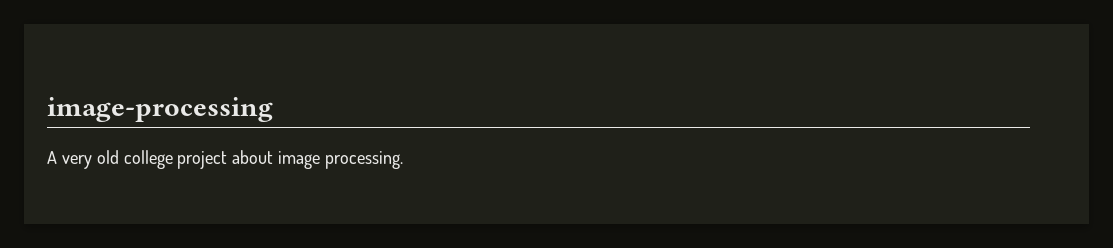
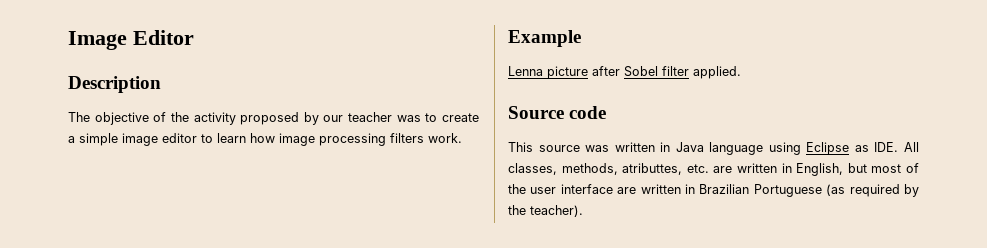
[47,97,273,122] [47,150,404,169] image-processing // A very old college project about image processing. -> [68,30,194,50] [68,76,161,93] [68,112,479,125] [68,133,462,146] [508,30,581,47] [508,66,741,79] [508,106,607,119] [508,142,919,155] [508,163,920,176] [508,184,919,197] [508,205,583,217] Image Editor // Description // The objective of the activity proposed by our teacher was to create a simple image editor to learn how image processing filters work. // Example // Lenna picture after Sobel filter applied. // Source code // This source was written in Java language using Eclipse as IDE. All classes, methods, atributtes, etc. are written in English, but most of the user interface are written in Brazilian Portuguese (as required by the teacher).

